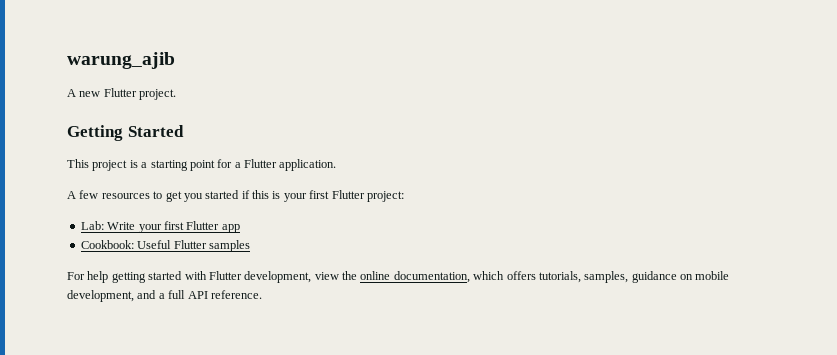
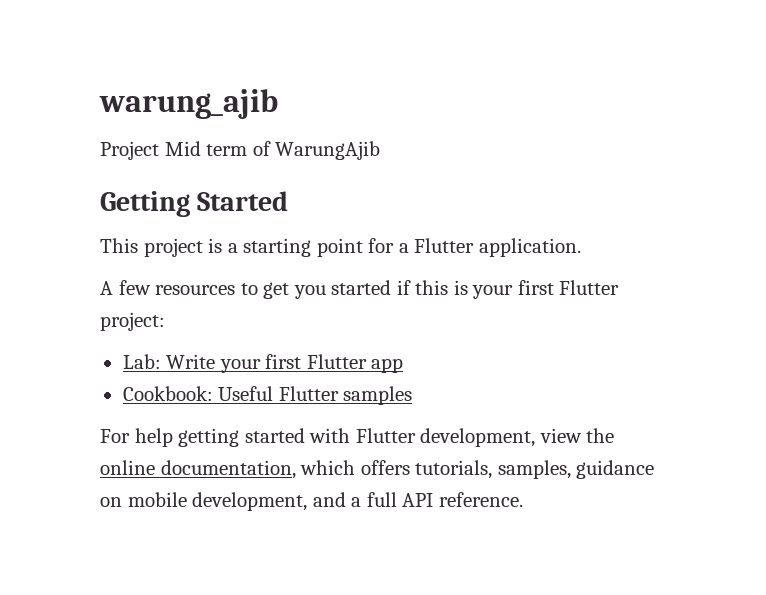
[67,88,177,100] A new Flutter project. -> [100,141,381,160] Project Mid term of WarungAjib

